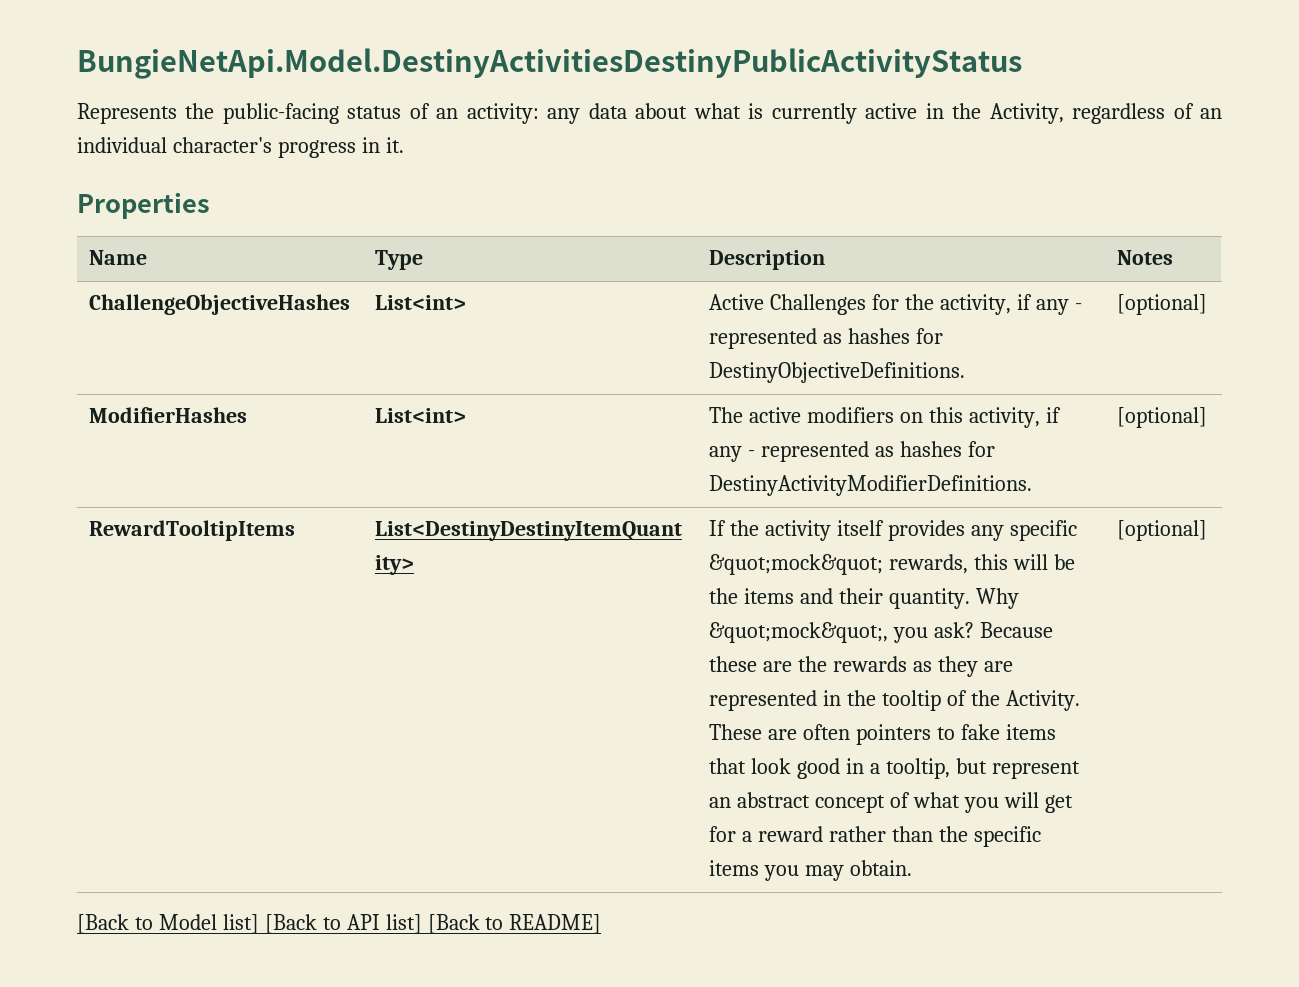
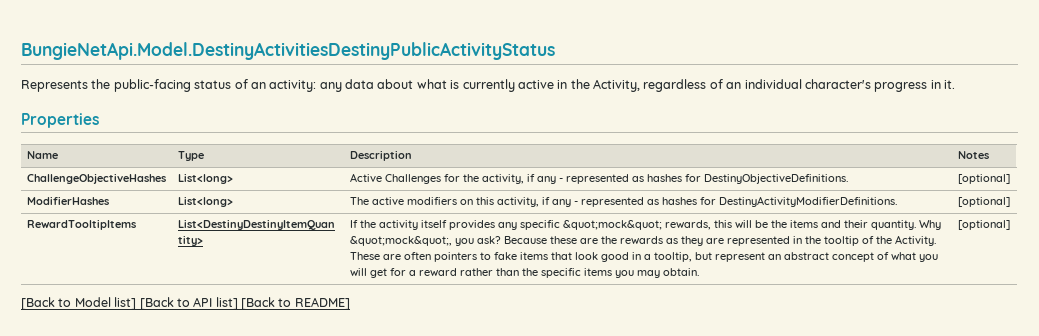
[375,295,467,310] List<int> -> [177,173,233,184] List<long>
[375,408,467,423] List<int> -> [177,196,233,207] List<long>

